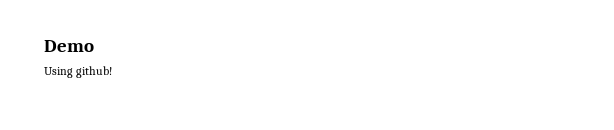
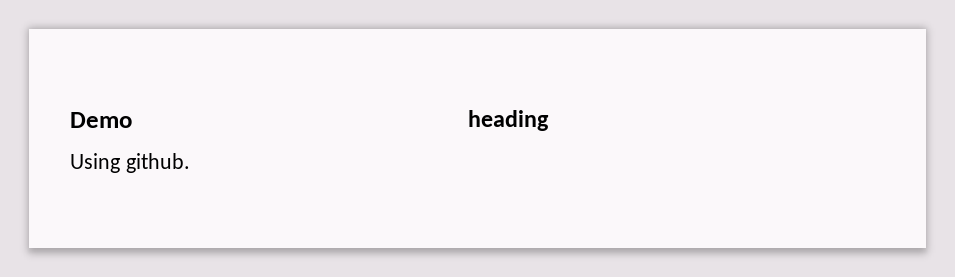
[76,66,113,78] github! -> [125,153,190,173] [468,110,549,131] github. // heading

